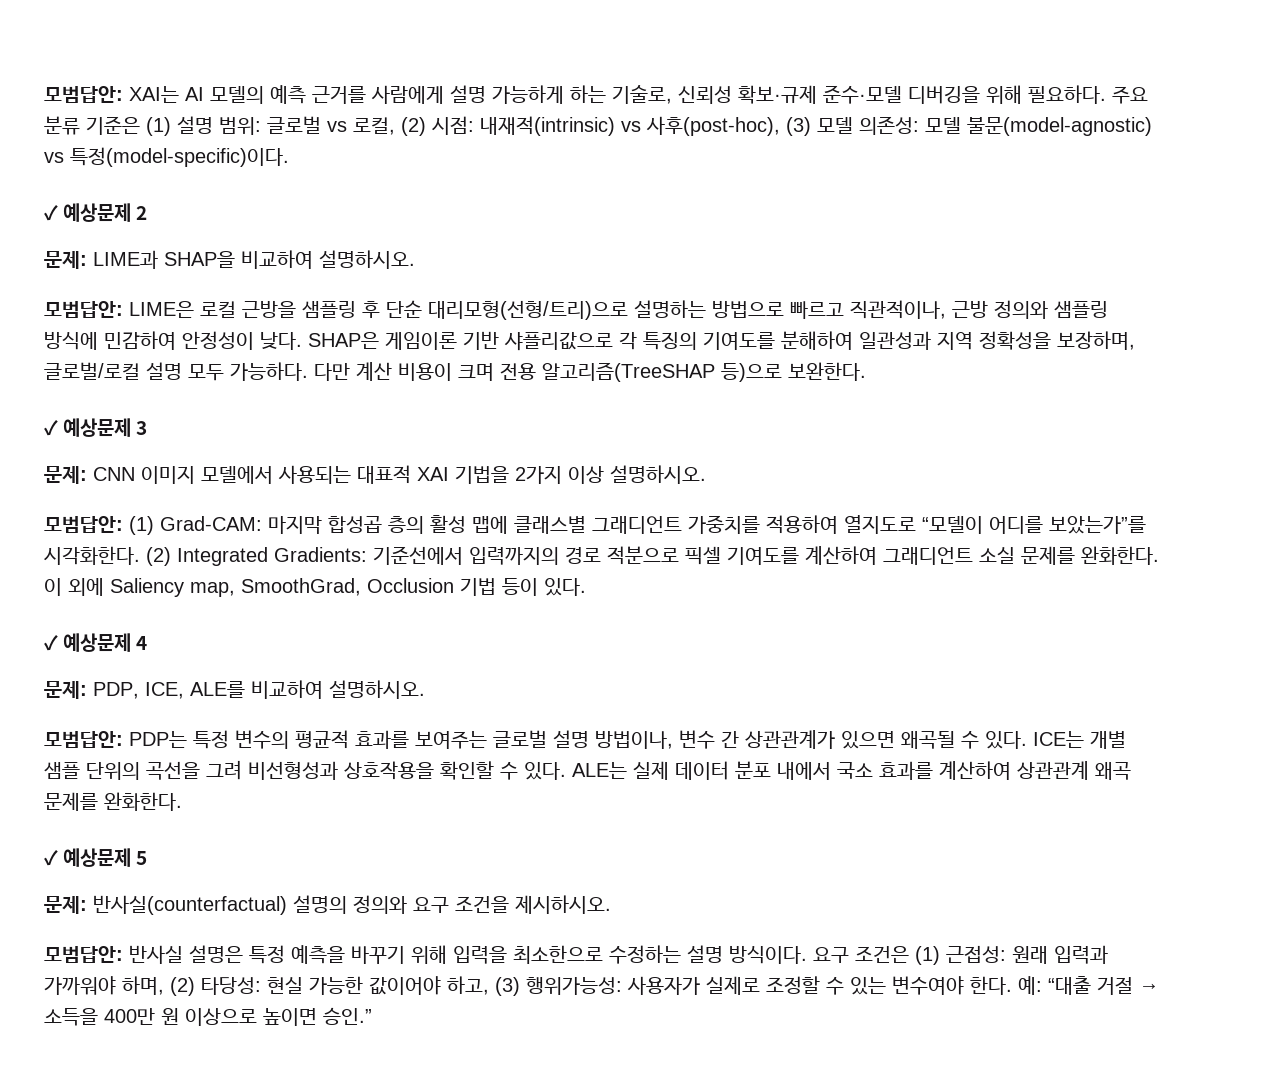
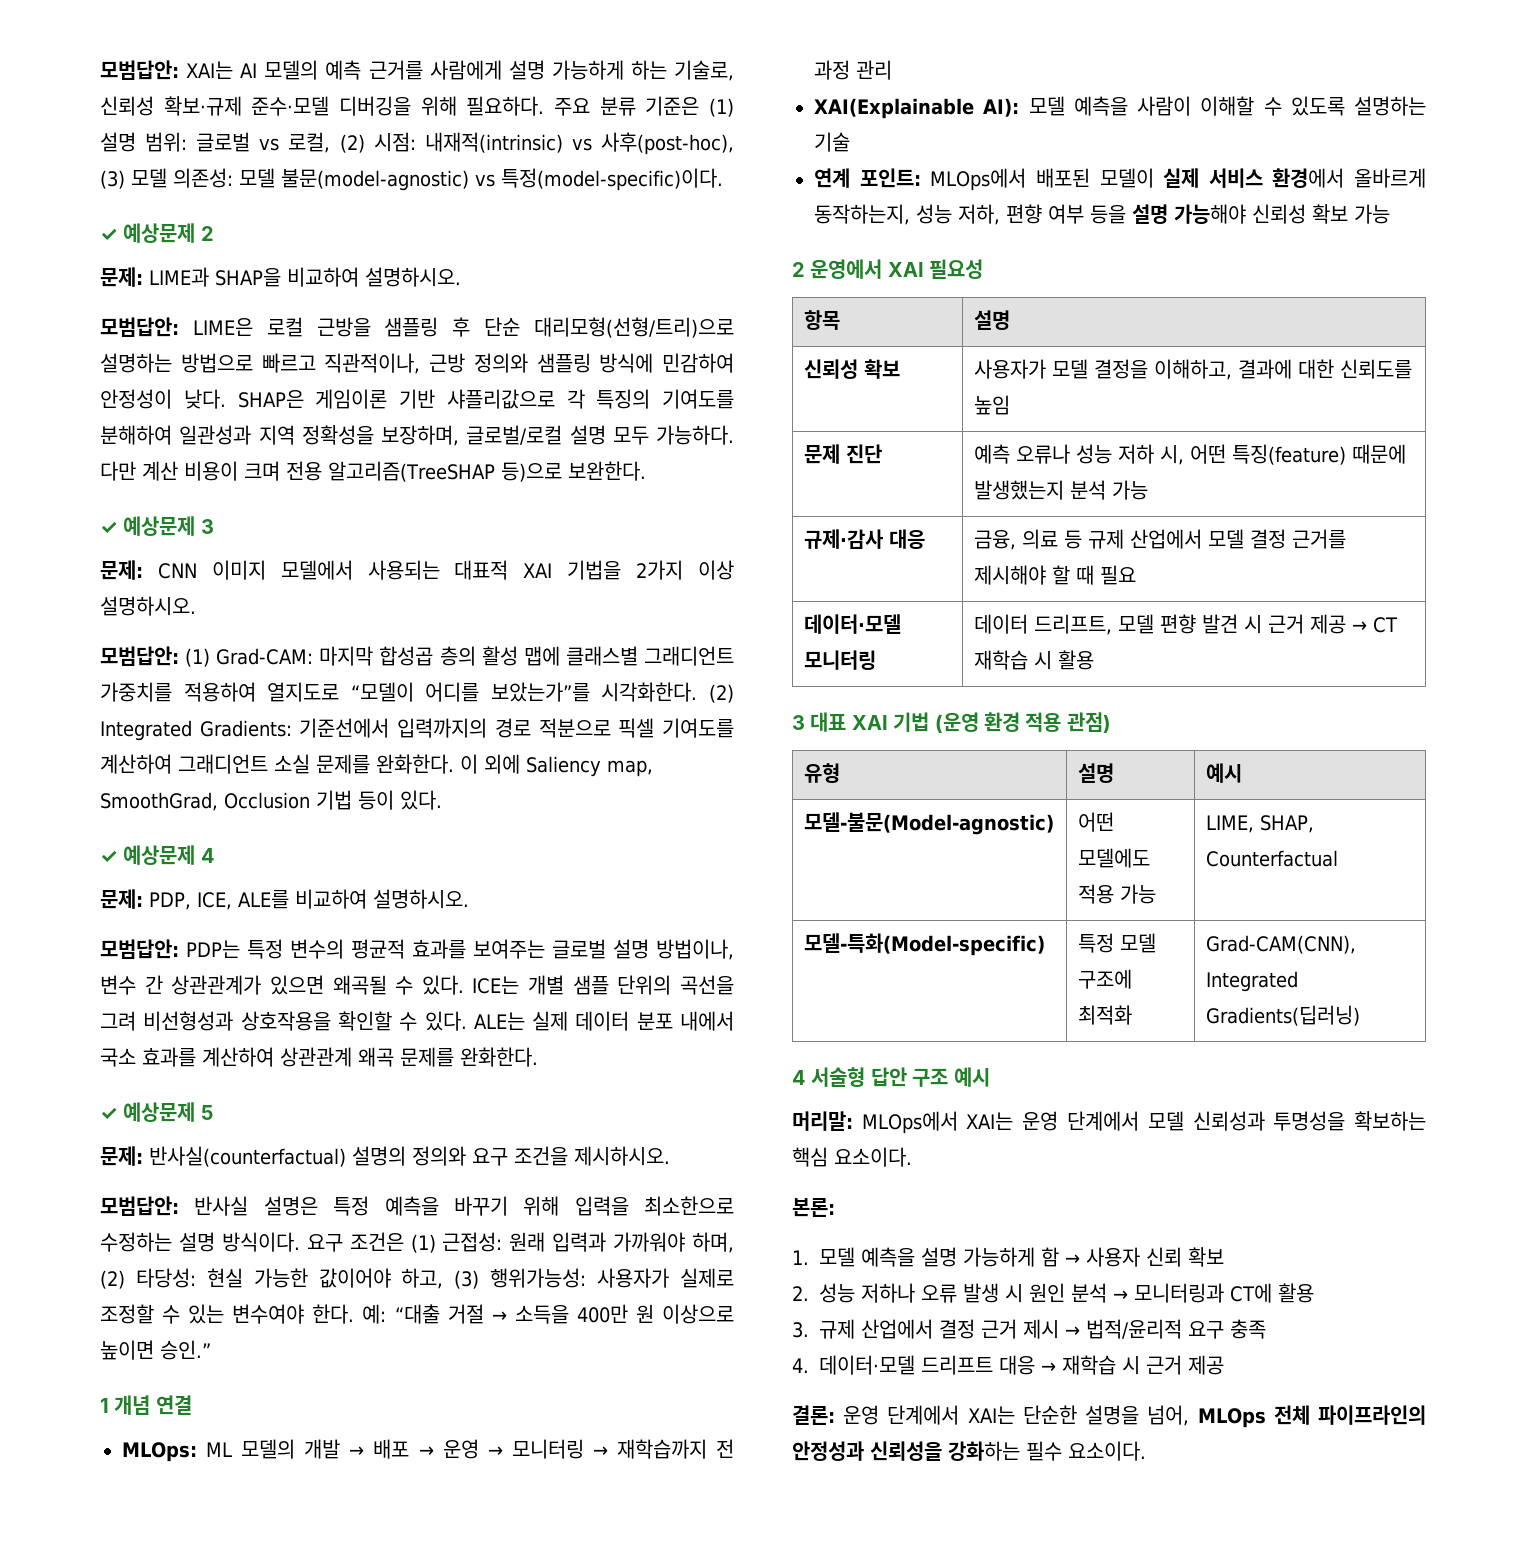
(372, 1016) none -> [100,1395,192,1415] [122,1439,734,1462] [814,60,892,80] [814,96,1426,119] [814,132,850,152] [814,168,1426,191] [814,204,1390,225] [792,259,984,279] [803,310,840,330] [973,310,1010,330] [803,359,900,379] [973,359,1412,380] [973,395,1010,415] [803,444,882,464] [973,444,1406,465] [973,480,1148,500] [803,529,925,549] [973,529,1346,550] [973,565,1136,585] [803,614,901,634] [803,650,876,670] [973,614,1398,635] [973,650,1094,670] [792,712,1111,733] [803,763,840,783] [1077,763,1114,783] [1205,763,1242,783] [803,812,1054,835] [1077,812,1114,832] [1077,848,1150,868] [1077,884,1156,904] [1205,815,1314,833] [1205,850,1338,867] [803,933,1045,956] [1077,933,1156,953] [1077,969,1132,989] [1077,1005,1132,1025] [1205,935,1356,954] [1205,971,1298,992] [1205,1005,1360,1026] [792,1067,990,1087] [792,1111,1426,1134] [792,1147,912,1167] [792,1197,835,1217] [792,1247,1224,1267] [792,1283,1314,1303] [792,1319,1266,1339] [792,1355,1224,1375] [792,1405,1426,1428] [792,1441,1146,1461] // 1 개념 연결 // MLOps: ML 모델의 개발 → 배포 → 운영 → 모니터링 → 재학습까지 전 과정 관리 // XAI(Explainable AI): 모델 예측을 사람이 이해할 수 있도록 설명하는 기술 // 연계 포인트: MLOps에서 배포된 모델이 실제 서비스 환경에서 올바르게 동작하는지, 성능 저하, 편향 여부 등을 설명 가능해야 신뢰성 확보 가능 // 2 운영에서 XAI 필요성 // 항목 | 설명 // 신뢰성 확보 | 사용자가 모델 결정을 이해하고, 결과에 대한 신뢰도를 높임 // 문제 진단 | 예측 오류나 성능 저하 시, 어떤 특징(feature) 때문에 발생했는지 분석 가능 // 규제·감사 대응 | 금융, 의료 등 규제 산업에서 모델 결정 근거를 제시해야 할 때 필요 // 데이터·모델 모니터링 | 데이터 드리프트, 모델 편향 발견 시 근거 제공 → CT 재학습 시 활용 // 3 대표 XAI 기법 (운영 환경 적용 관점) // 유형 | 설명 | 예시 // 모델-불문(Model-agnostic) | 어떤 모델에도 적용 가능 | LIME, SHAP, Counterfactual // 모델-특화(Model-specific) | 특정 모델 구조에 최적화 | Grad-CAM(CNN), Integrated Gradients(딥러닝) // 4 서술형 답안 구조 예시 // 머리말: MLOps에서 XAI는 운영 단계에서 모델 신뢰성과 투명성을 확보하는 핵심 요소이다. // 본론: // 1. 모델 예측을 설명 가능하게 함 → 사용자 신뢰 확보 // 2. 성능 저하나 오류 발생 시 원인 분석 → 모니터링과 CT에 활용 // 3. 규제 산업에서 결정 근거 제시 → 법적/윤리적 요구 충족 // 4. 데이터·모델 드리프트 대응 → 재학습 시 근거 제공 // 결론: 운영 단계에서 XAI는 단순한 설명을 넘어, MLOps 전체 파이프라인의 안정성과 신뢰성을 강화하는 필수 요소이다.

